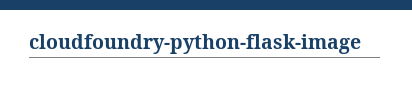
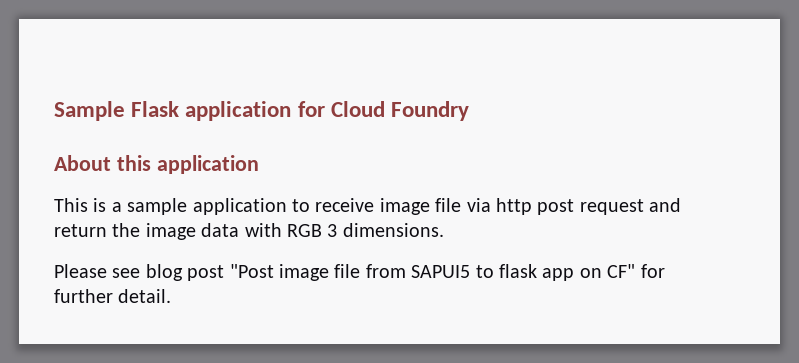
[29,34,361,54] cloudfoundry-python-flask-image -> [54,101,470,121] [54,155,259,174] [54,198,682,215] [54,223,444,240] [54,264,665,281] [54,289,172,303] Sample Flask application for Cloud Foundry // About this application // This is a sample application to receive image file via http post request and return the image data with RGB 3 dimensions. // Please see blog post "Post image file from SAPUI5 to flask app on CF" for further detail.

